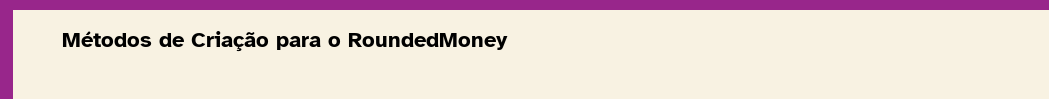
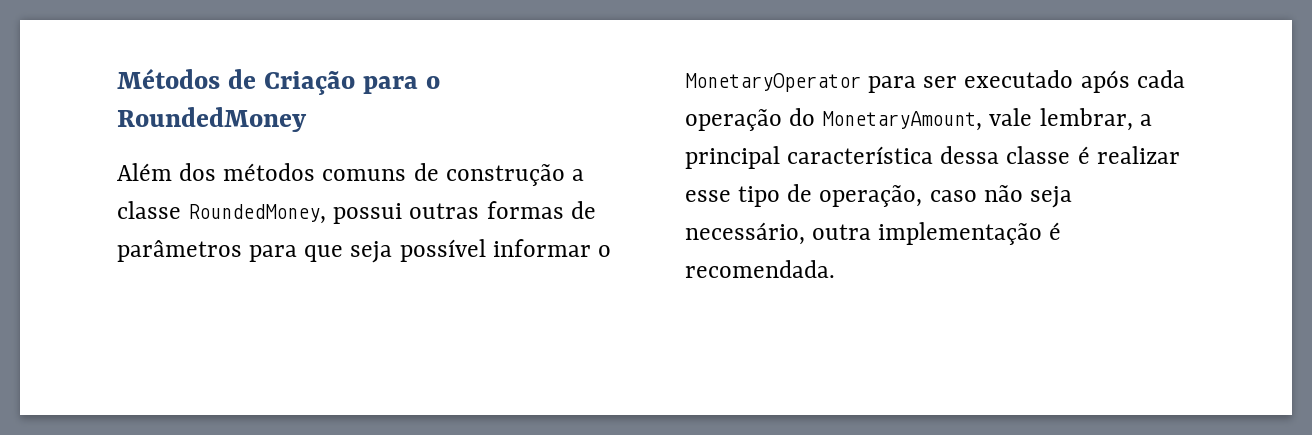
(508, 41) none -> [117,163,584,186] [117,201,596,224] [117,239,611,263] [685,70,1185,93] [685,108,1152,131] [685,146,1180,169] [685,184,1072,208] [685,222,1062,245] [685,260,835,278] // Além dos métodos comuns de construção a classe RoundedMoney, possui outras formas de parâmetros para que seja possível informar o MonetaryOperator para ser executado após cada operação do MonetaryAmount, vale lembrar, a principal característica dessa classe é realizar esse tipo de operação, caso não seja necessário, outra implementação é recomendada.

